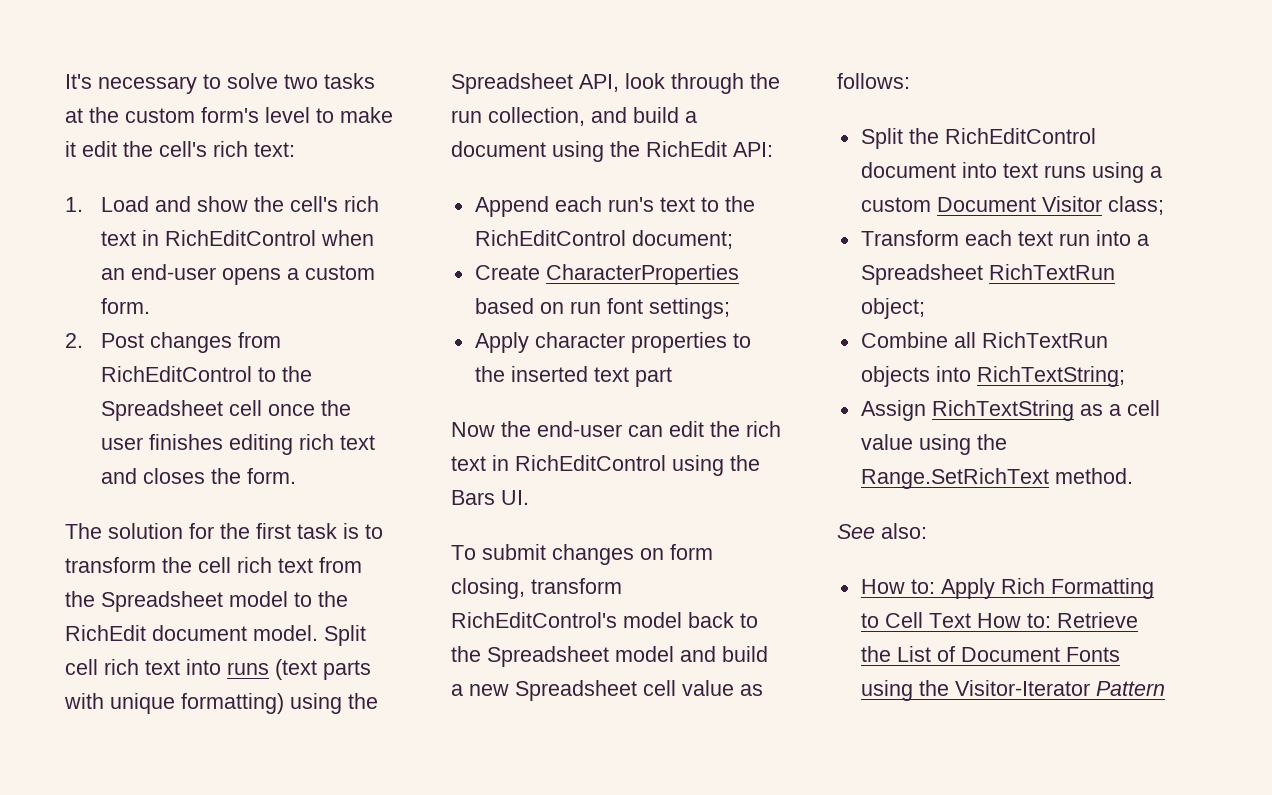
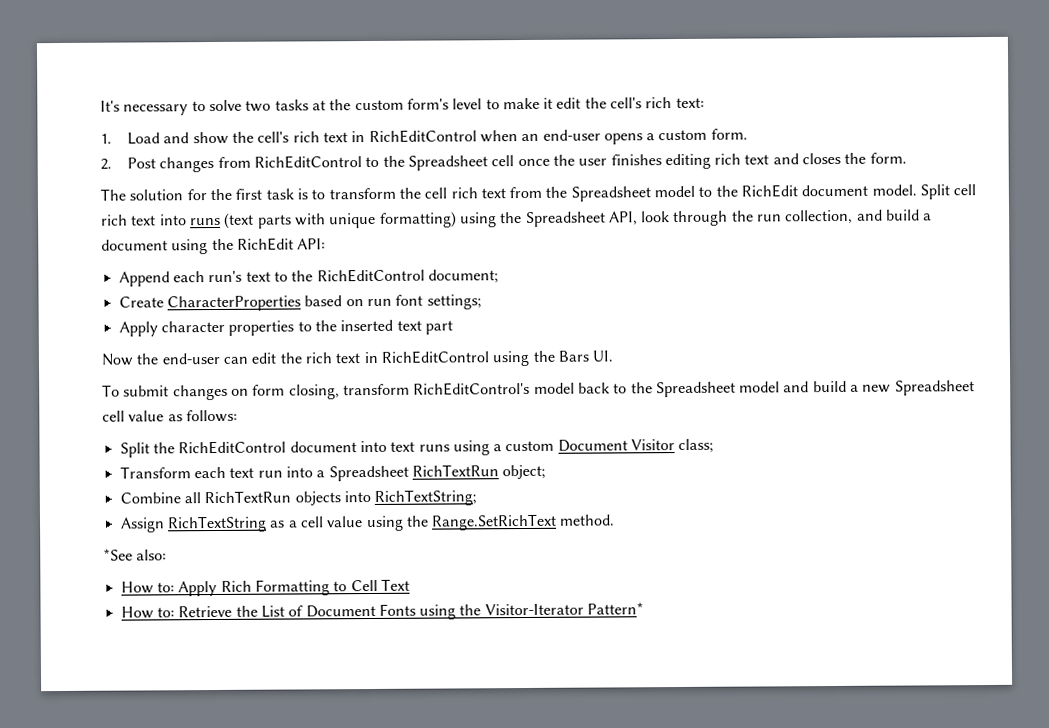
[837,524,875,539] See -> [103,548,133,561] *See
(971, 620) none -> (410, 584) //
[1095,681,1165,696] Pattern -> [587,602,645,615] Pattern*

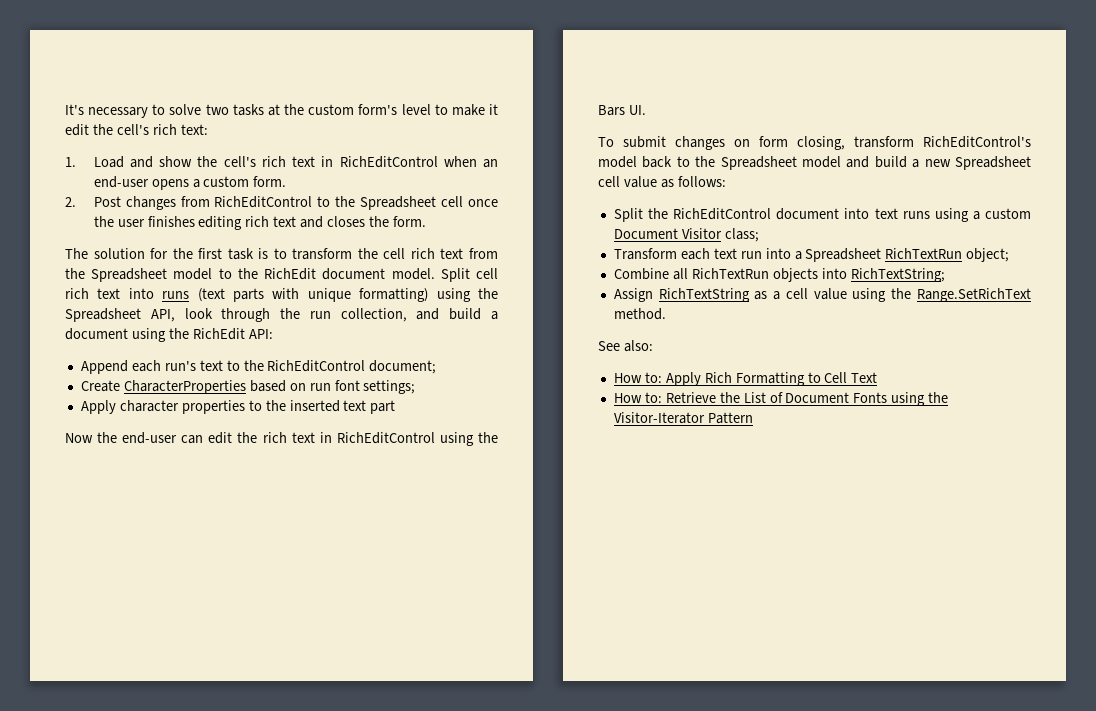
[103,548,133,561] *See -> [598,341,620,351] See
[587,602,645,615] Pattern* -> [707,412,753,424] Pattern

